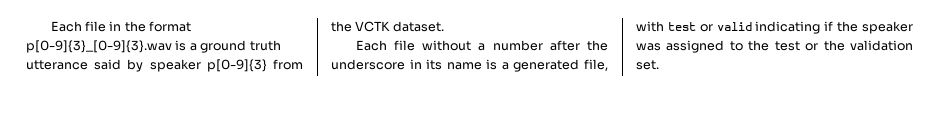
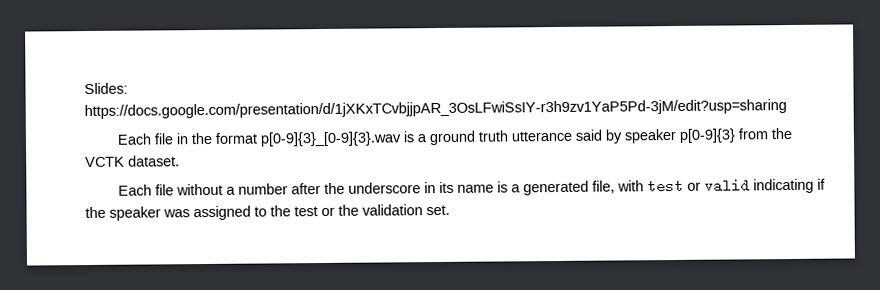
(50, 26) none -> [84,82,128,95] [84,99,787,120] Slides: https://docs.google.com/presentation/d/1jXKxTCvbjjpAR_3OsLFwiSsIY-r3h9zv1YaP5Pd-3jM/edit?usp=sharing //

